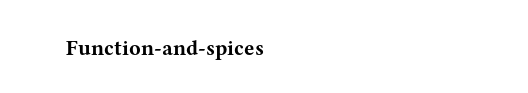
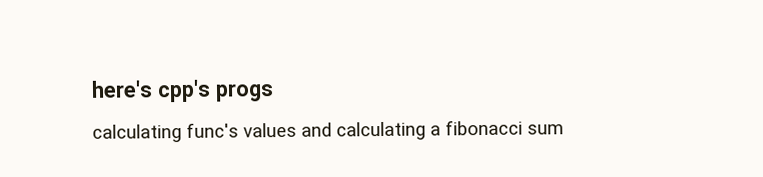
[66,40,264,60] Function-and-spices -> [91,79,274,103] [92,119,564,143] here's cpp's progs // calculating func's values and calculating a fibonacci sum

